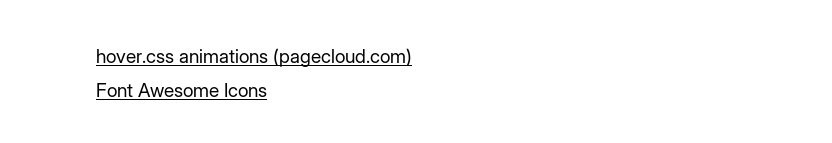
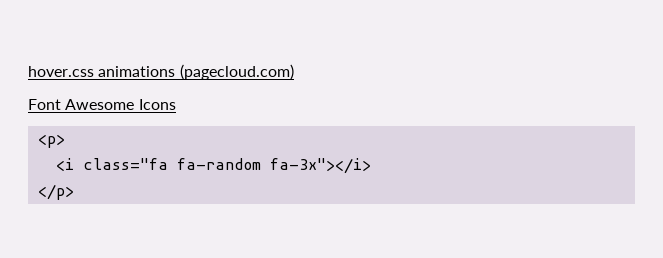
(268, 90) none -> [37,134,65,148] [55,158,371,174] [37,184,74,200] // <p> // <i class="fa fa-random fa-3x"></i> // </p>

